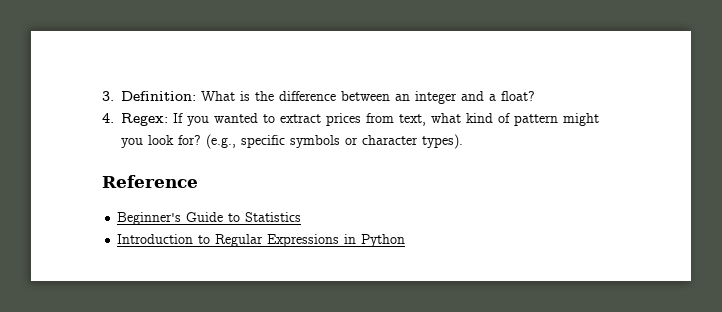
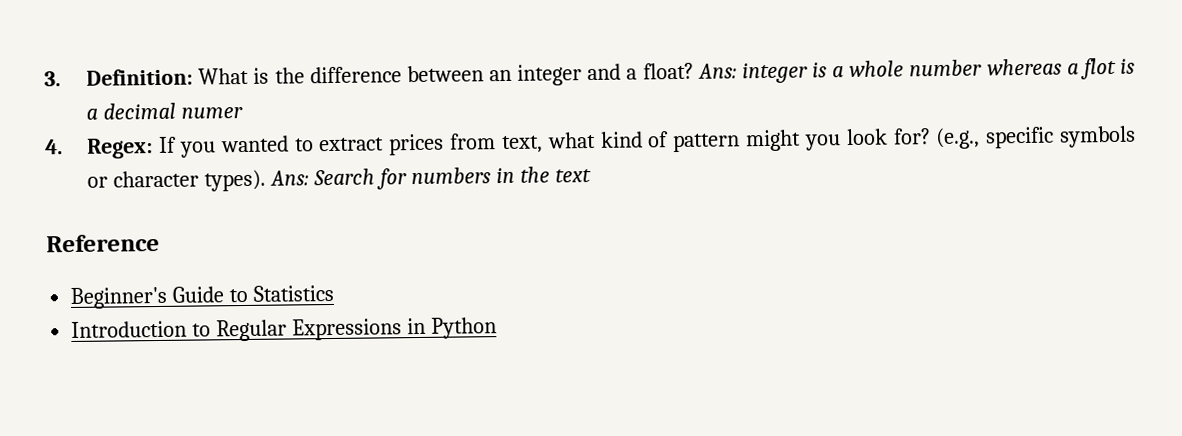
(535, 96) none -> [697,57,1135,84] [86,102,244,120] Ans: integer is a whole number whereas a flot is a decimal numer
(463, 141) none -> [269,166,591,190] Ans: Search for numbers in the text

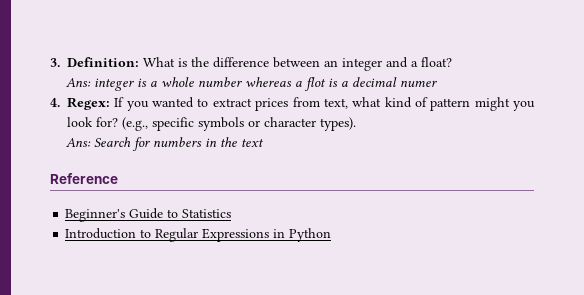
(694, 71) none -> (452, 62) //
(267, 180) none -> (356, 124) //

